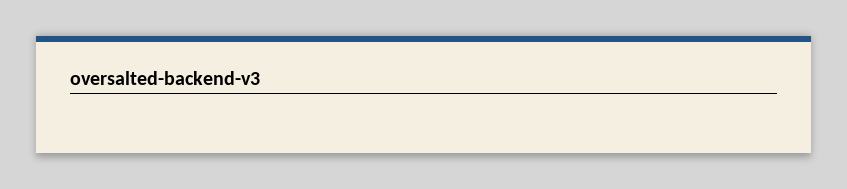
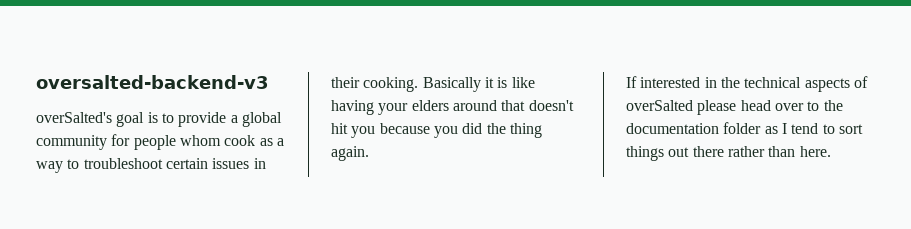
(260, 78) none -> [36,112,282,127] [36,134,284,150] [36,158,266,173] [331,77,535,92] [331,100,574,115] [331,123,542,138] [331,146,369,161] [626,76,868,92] [626,100,843,115] [626,122,863,134] [626,146,831,161] // overSalted's goal is to provide a global community for people whom cook as a way to troubleshoot certain issues in their cooking. Basically it is like having your elders around that doesn't hit you because you did the thing again. // If interested in the technical aspects of overSalted please head over to the documentation folder as I tend to sort things out there rather than here.

